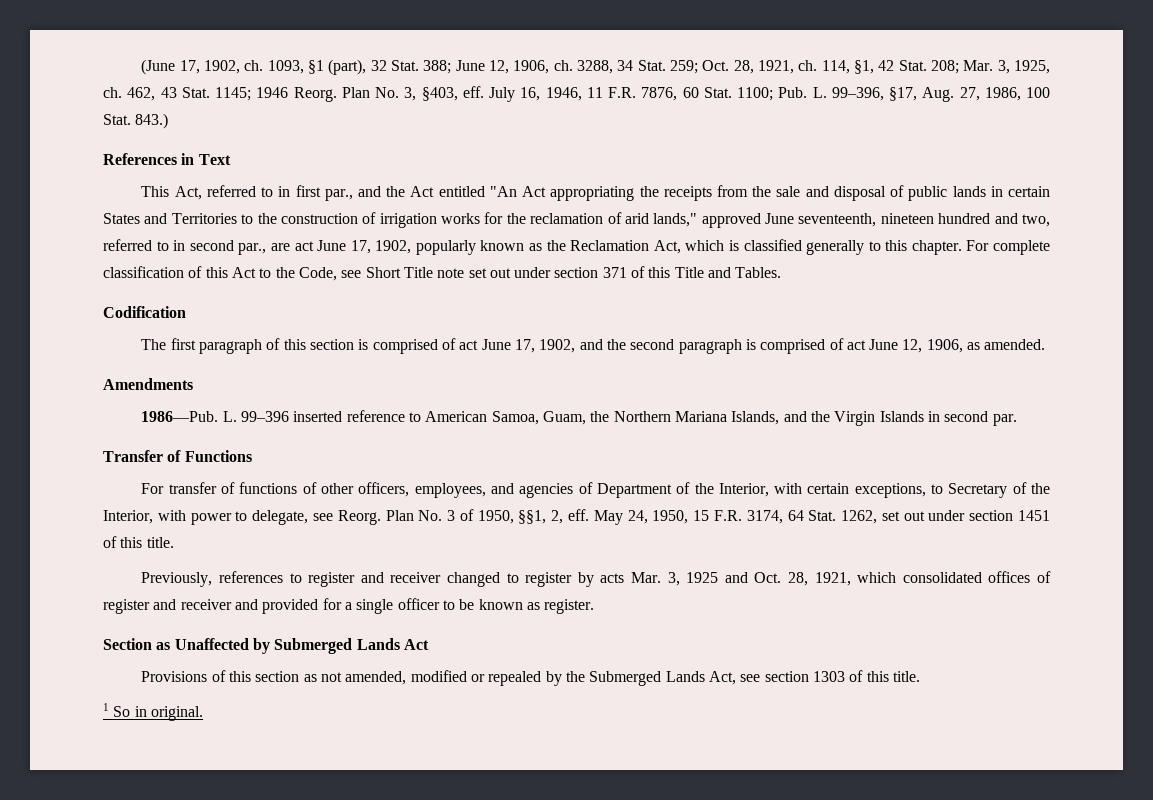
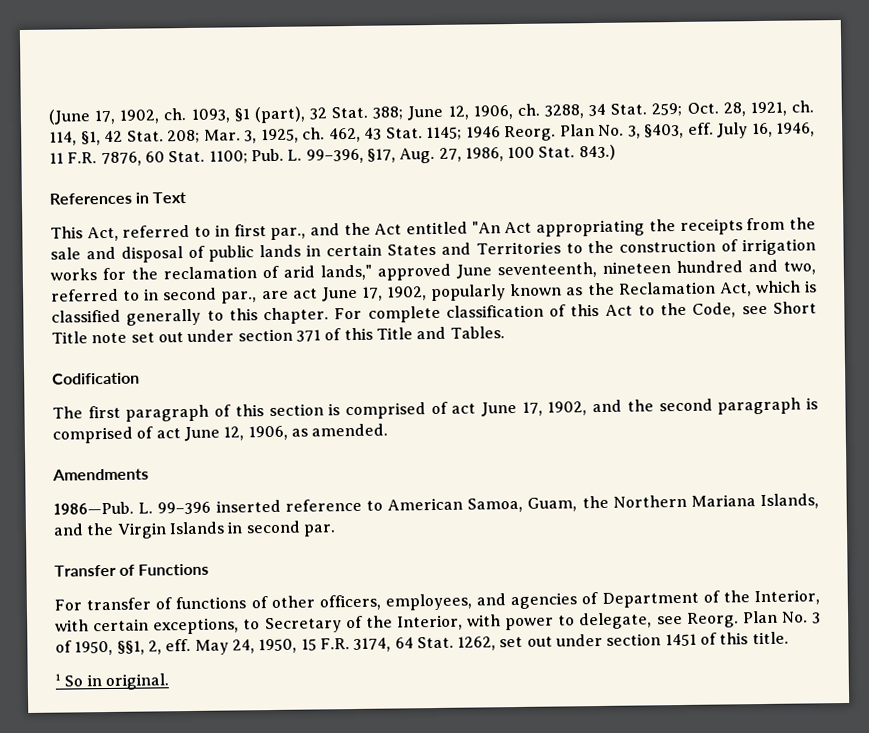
[141,571,1051,587] [103,598,595,614] [103,638,429,654] [141,670,920,686] // Previously, references to register and receiver changed to register by acts Mar. 3, 1925 and Oct. 28, 1921, which consolidated offices of register and receiver and provided for a single officer to be known as register. // Section as Unaffected by Submerged Lands Act // Provisions of this section as not amended, modified or repealed by the Submerged Lands Act, see section 1303 of this title. -> (789, 638) none

